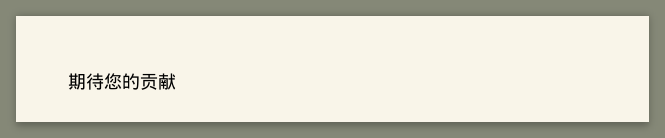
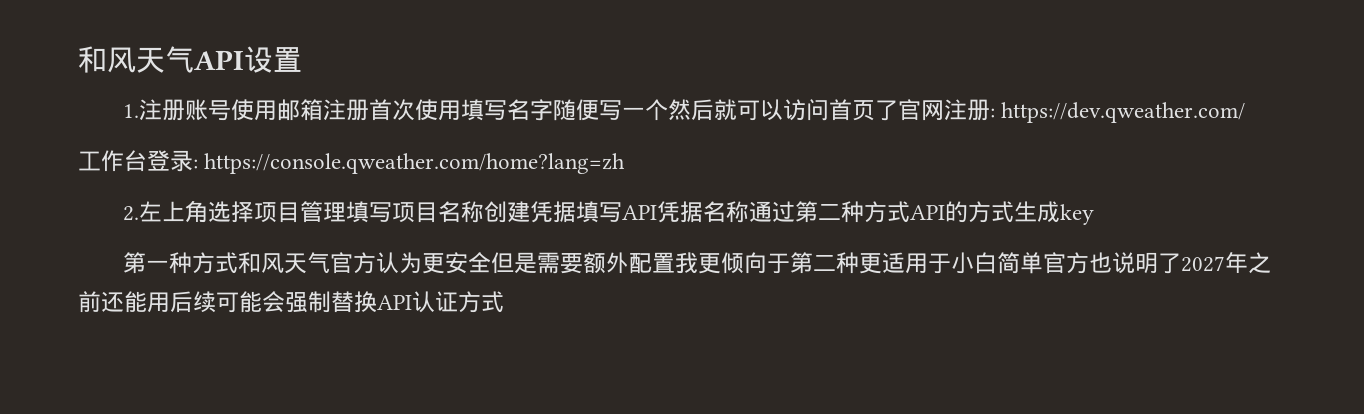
[68,73,176,90] 期待您的贡献 -> [78,46,302,73] [122,99,1245,123] [78,150,626,174] [122,200,1094,225] [122,252,1271,274] [78,291,504,313] 和风天气API设置 // 1.注册账号使用邮箱注册首次使用填写名字随便写一个然后就可以访问首页了官网注册: https://dev.qweather.com/ // 工作台登录: https://console.qweather.com/home?lang=zh // 2.左上角选择项目管理填写项目名称创建凭据填写API凭据名称通过第二种方式API的方式生成key // 第一种方式和风天气官方认为更安全但是需要额外配置我更倾向于第二种更适用于小白简单官方也说明了2027年之前还能用后续可能会强制替换API认证方式

